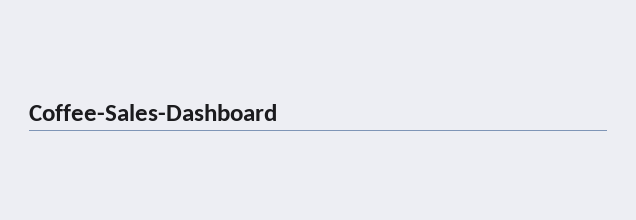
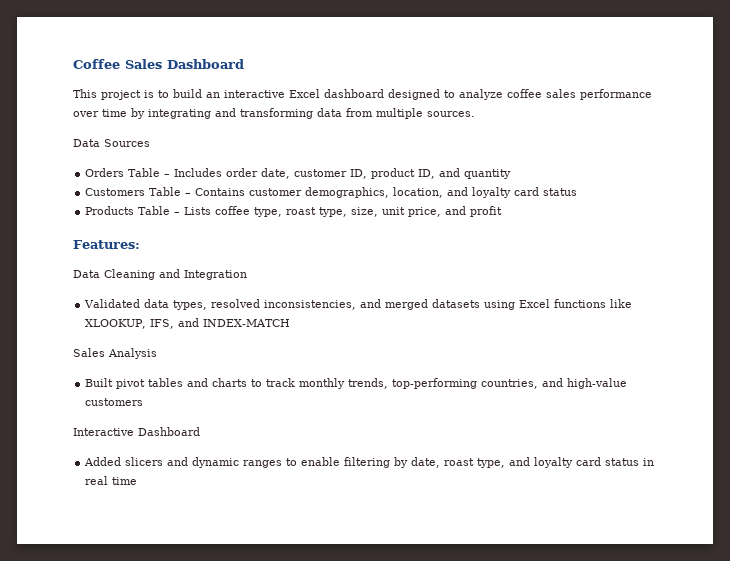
[29,104,277,121] Coffee-Sales-Dashboard -> [73,59,244,69] [73,89,652,100] [73,108,475,119] [73,139,150,147] [85,168,512,179] [85,187,578,198] [85,206,503,217] [73,240,140,249] [73,269,247,280] [84,299,633,310] [85,318,291,329] [73,348,157,359] [85,378,628,389] [85,398,144,406] [73,427,200,436] [84,457,655,468] [85,476,138,485] Coffee Sales Dashboard // This project is to build an interactive Excel dashboard designed to analyze coffee sales performance over time by integrating and transforming data from multiple sources. // Data Sources // Orders Table – Includes order date, customer ID, product ID, and quantity // Customers Table – Contains customer demographics, location, and loyalty card status // Products Table – Lists coffee type, roast type, size, unit price, and profit // Features: // Data Cleaning and Integration // Validated data types, resolved inconsistencies, and merged datasets using Excel functions like XLOOKUP, IFS, and INDEX-MATCH // Sales Analysis // Built pivot tables and charts to track monthly trends, top-performing countries, and high-value customers // Interactive Dashboard // Added slicers and dynamic ranges to enable filtering by date, roast type, and loyalty card status in real time

